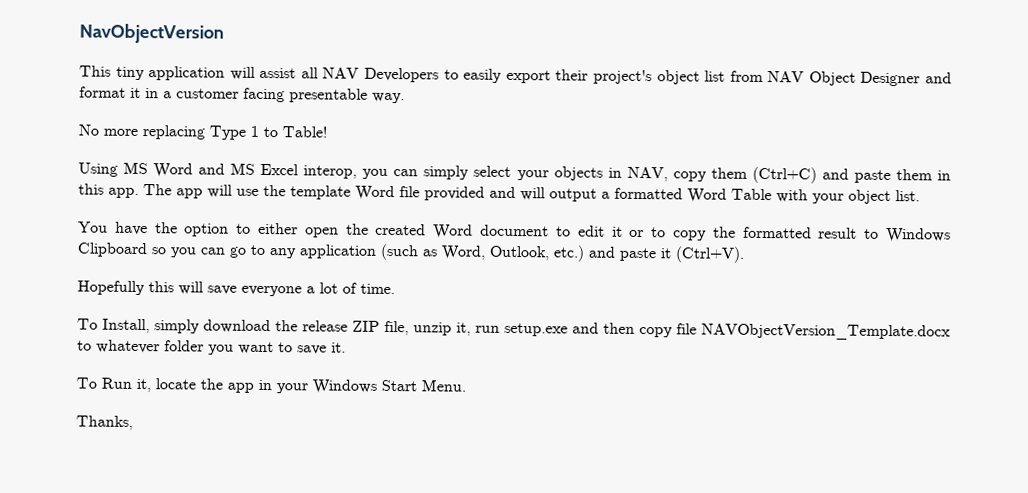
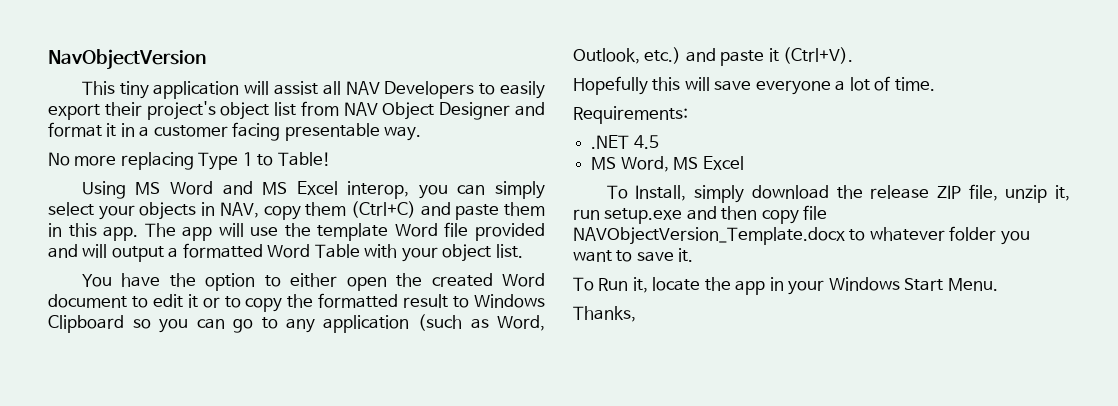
(395, 289) none -> [573,106,688,124] [591,135,659,149] [591,156,744,172] // Requirements: // .NET 4.5 // MS Word, MS Excel

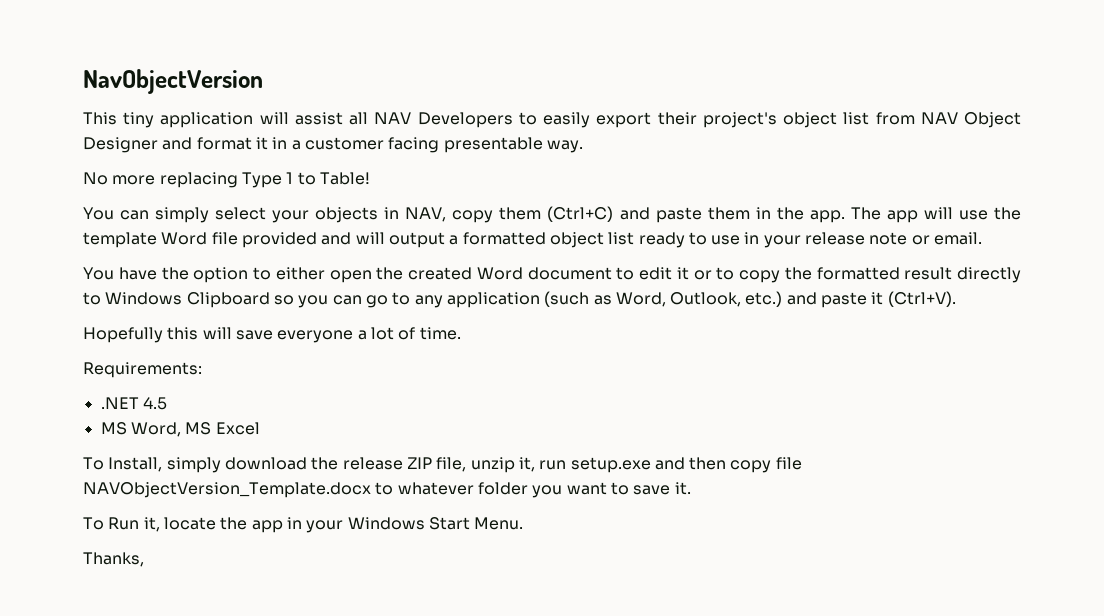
[81,181,448,199] Using MS Word and MS Excel interop, you -> [83,207,114,220] You
[68,223,97,237] this -> [776,207,804,220] the
[267,244,523,262] Word Table with your object list. -> [549,232,983,248] object list ready to use in your release note or email.
(449, 301) none -> [957,267,1021,283] directly

